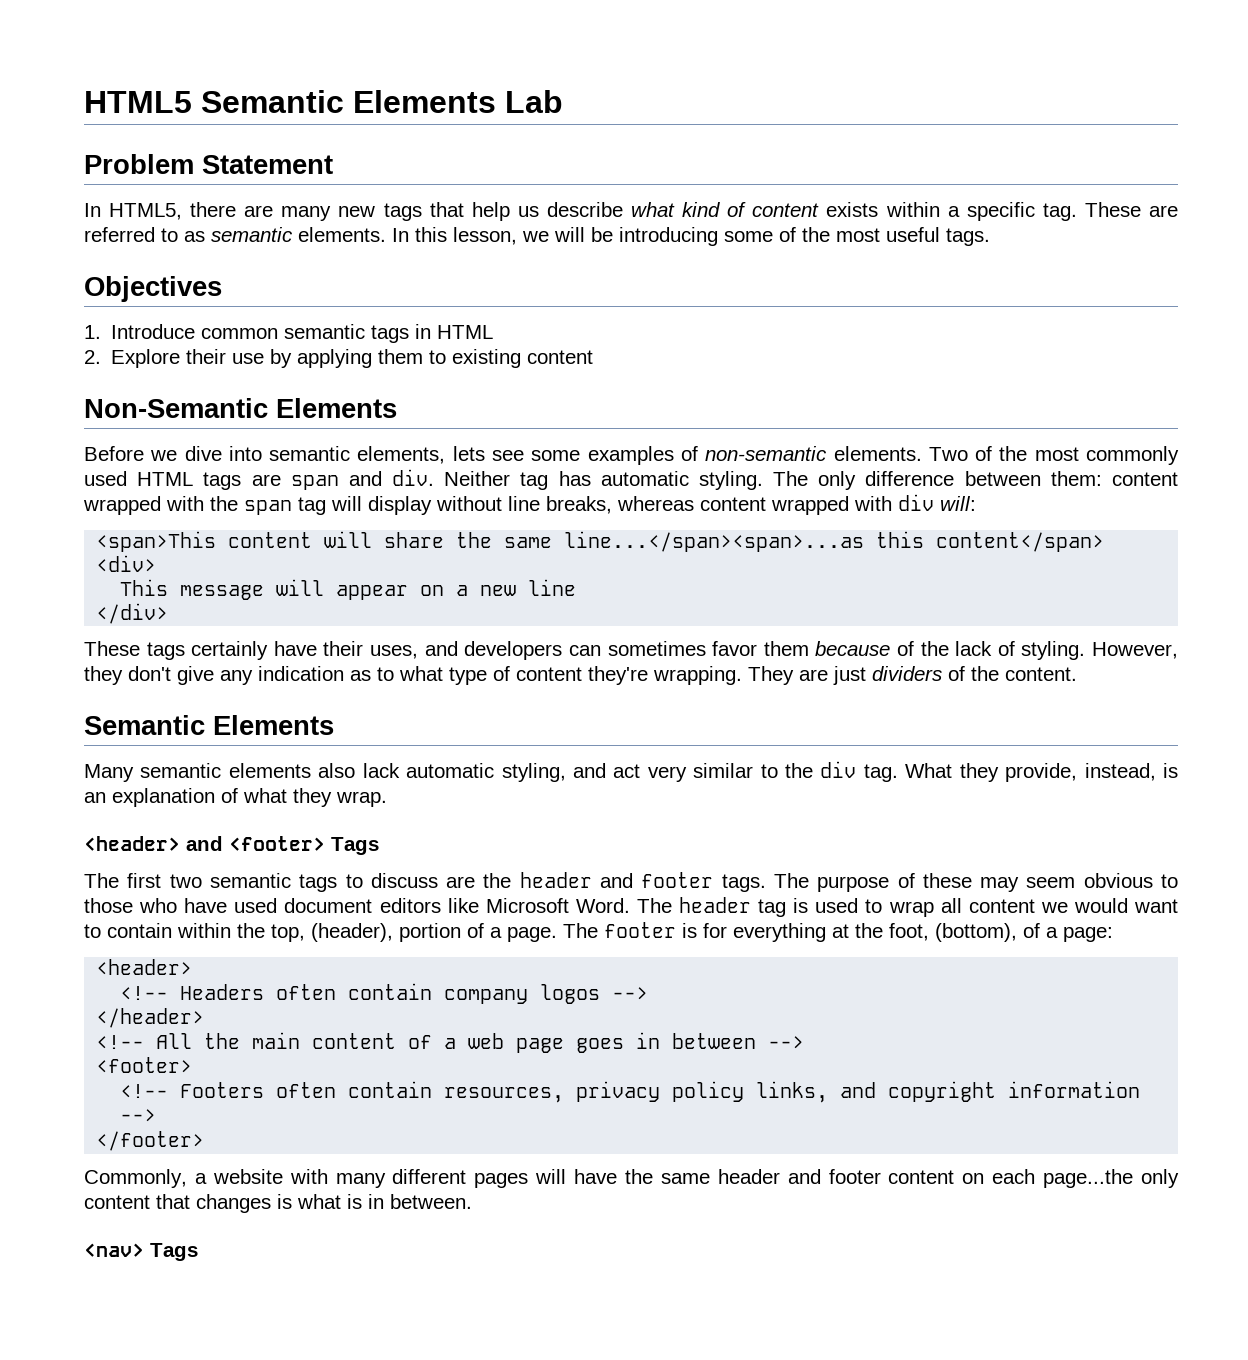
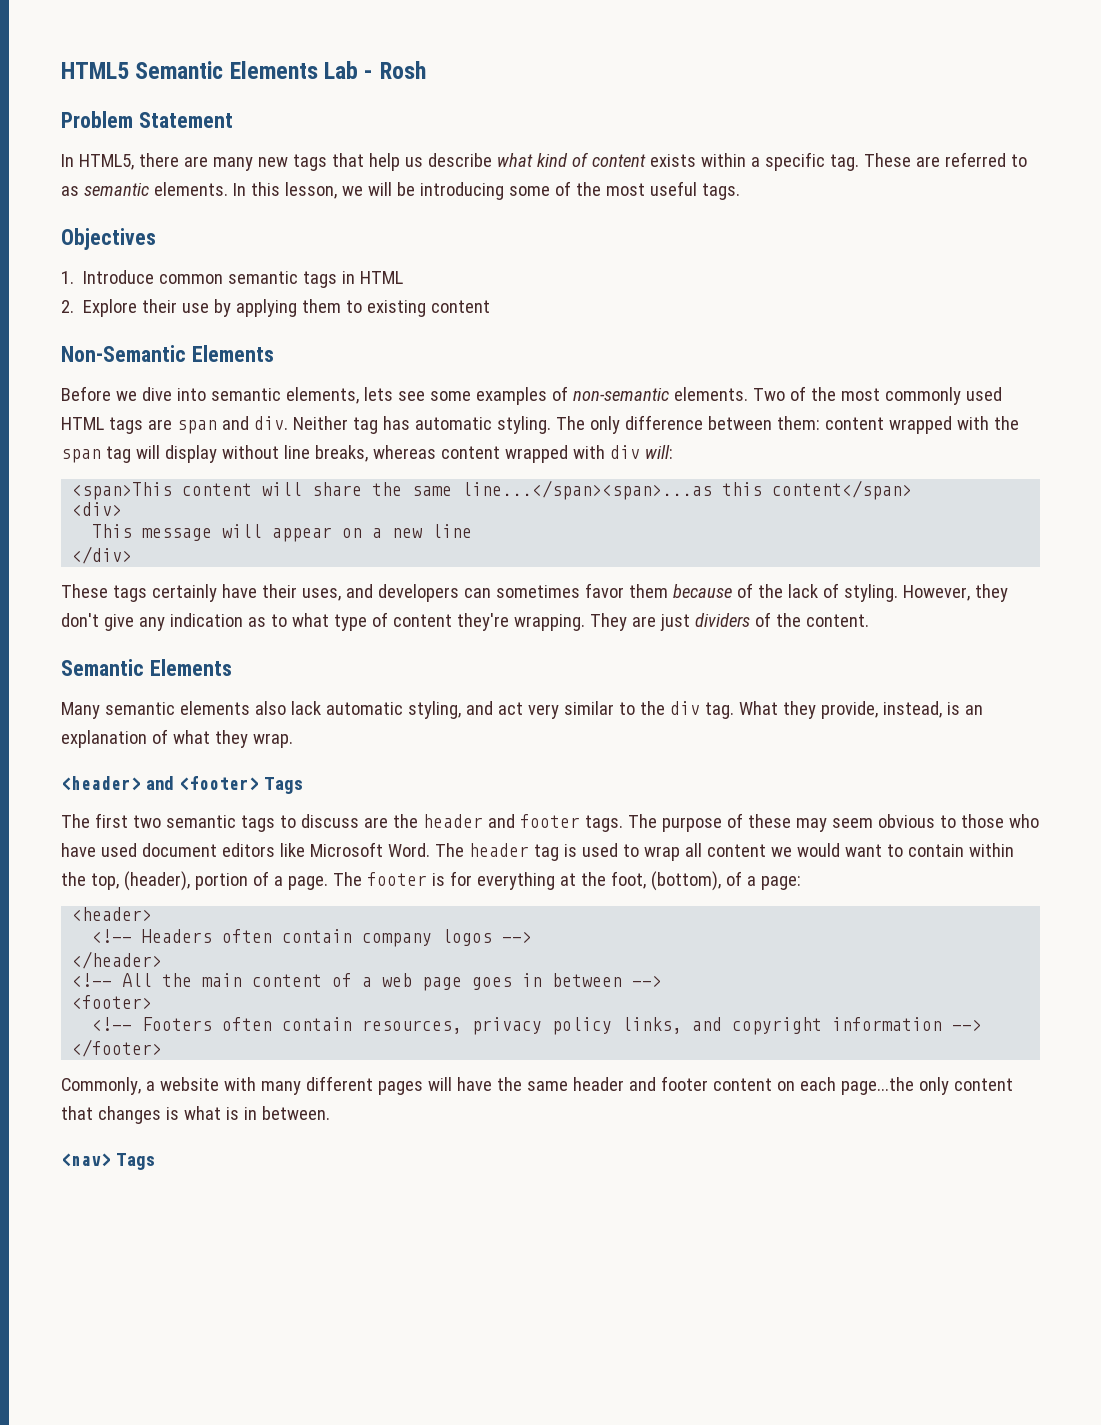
(563, 101) none -> [364,61,426,79] - Rosh

